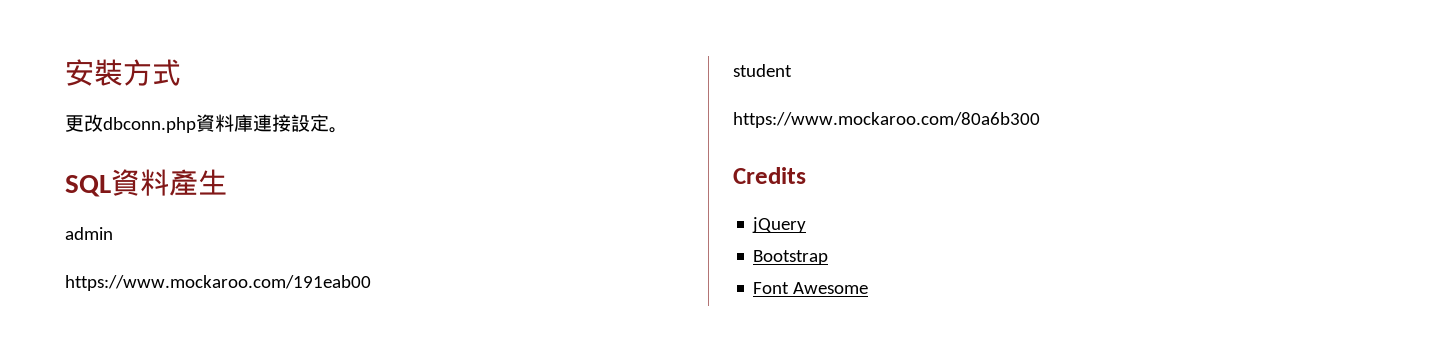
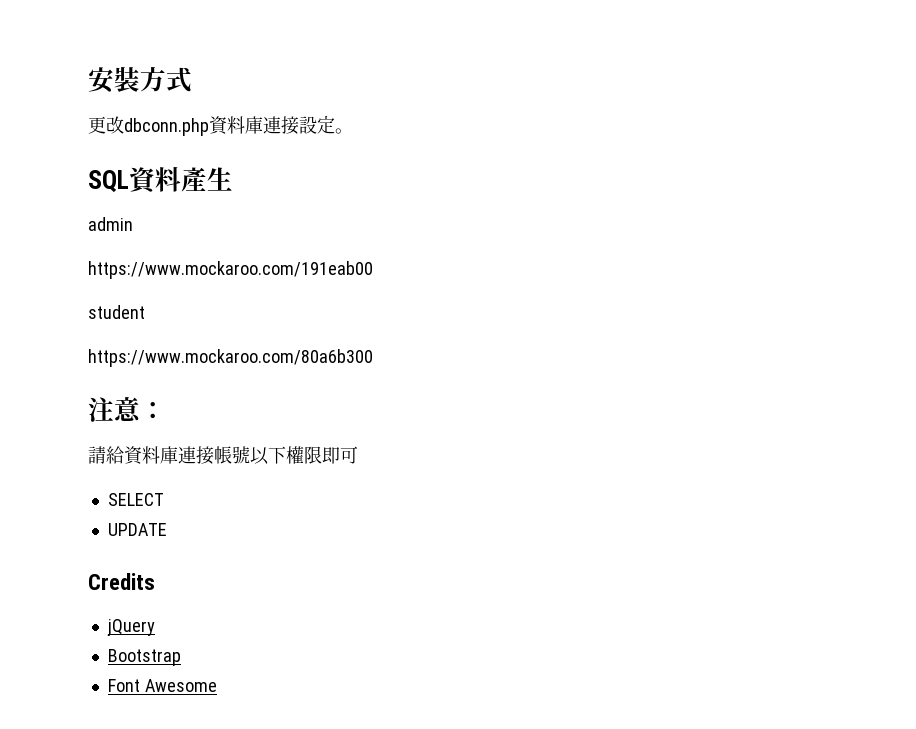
(1040, 120) none -> [88,397,166,422] [88,446,358,465] [107,493,164,506] [107,523,167,536] // 注意： // 請給資料庫連接帳號以下權限即可 // SELECT // UPDATE

